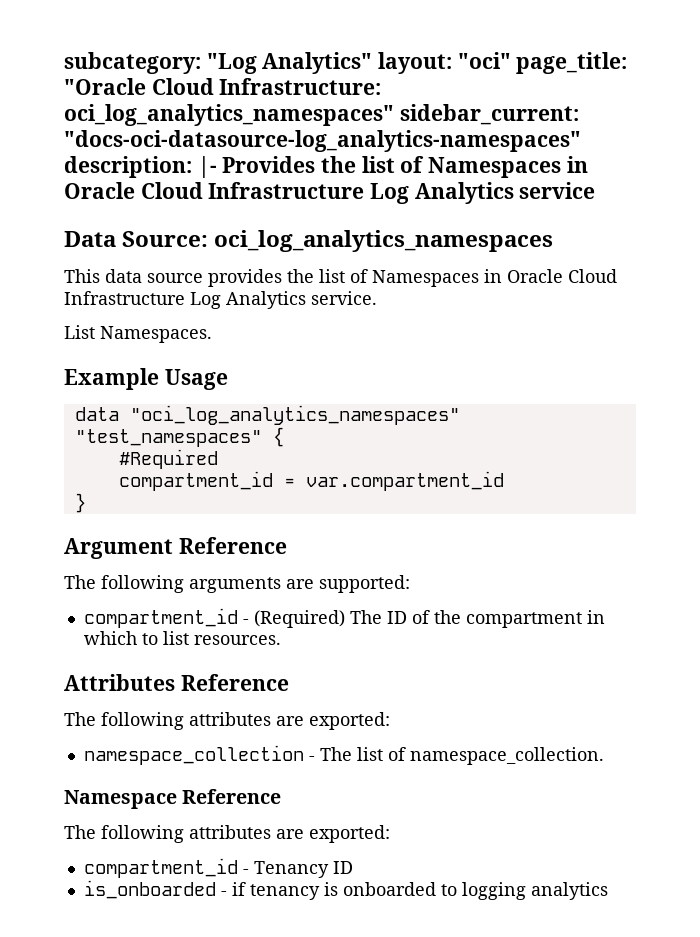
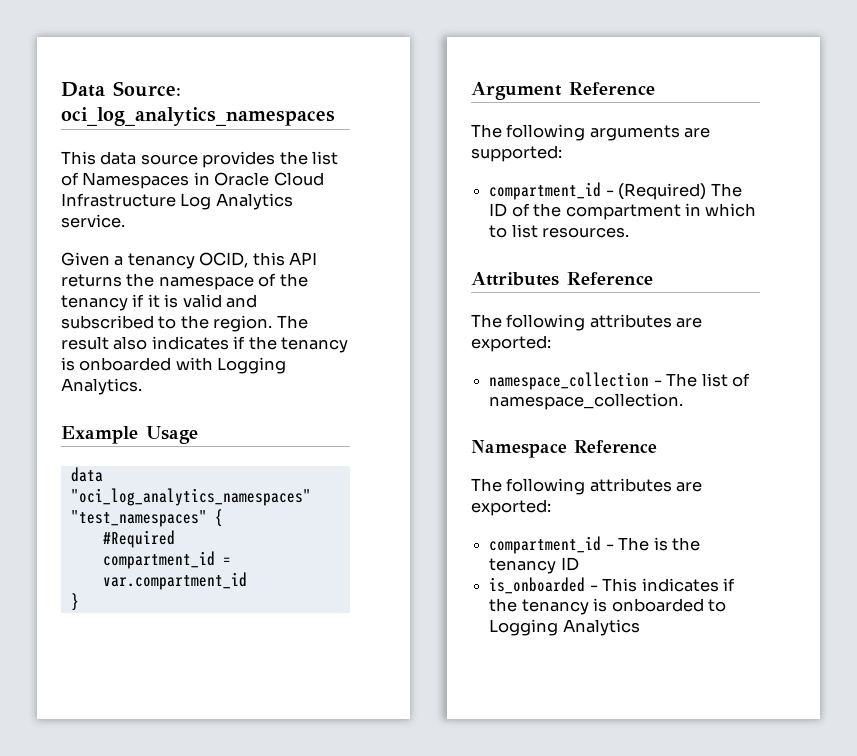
[64,52,628,74] [64,78,382,95] [64,104,579,126] [64,130,581,152] [64,156,588,178] [64,182,596,204] subcategory: "Log Analytics" layout: "oci" page_title: "Oracle Cloud Infrastructure: oci_log_analytics_namespaces" sidebar_current: "docs-oci-datasource-log_analytics-namespaces" description: |- Provides the list of Namespaces in Oracle Cloud Infrastructure Log Analytics service // -> (61, 89) none
[64,325,212,343] List Namespaces. -> [61,252,318,269] [61,273,308,290] [61,294,258,311] [61,315,308,332] [61,336,349,353] [61,357,287,374] [61,378,142,395] Given a tenancy OCID, this API returns the namespace of the tenancy if it is valid and subscribed to the region. The result also indicates if the tenancy is onboarded with Logging Analytics.
[253,861,329,878] Tenancy -> [618,537,700,551] [489,558,557,574] The is the tenancy
[231,882,246,896] if -> [602,578,735,592] [489,598,518,612] This indicates if the
[461,882,608,900] logging analytics -> [489,619,640,636] Logging Analytics

